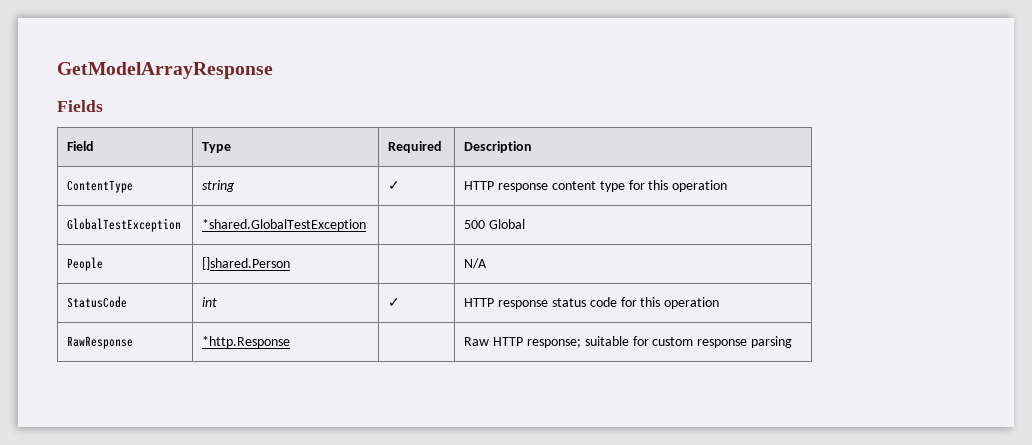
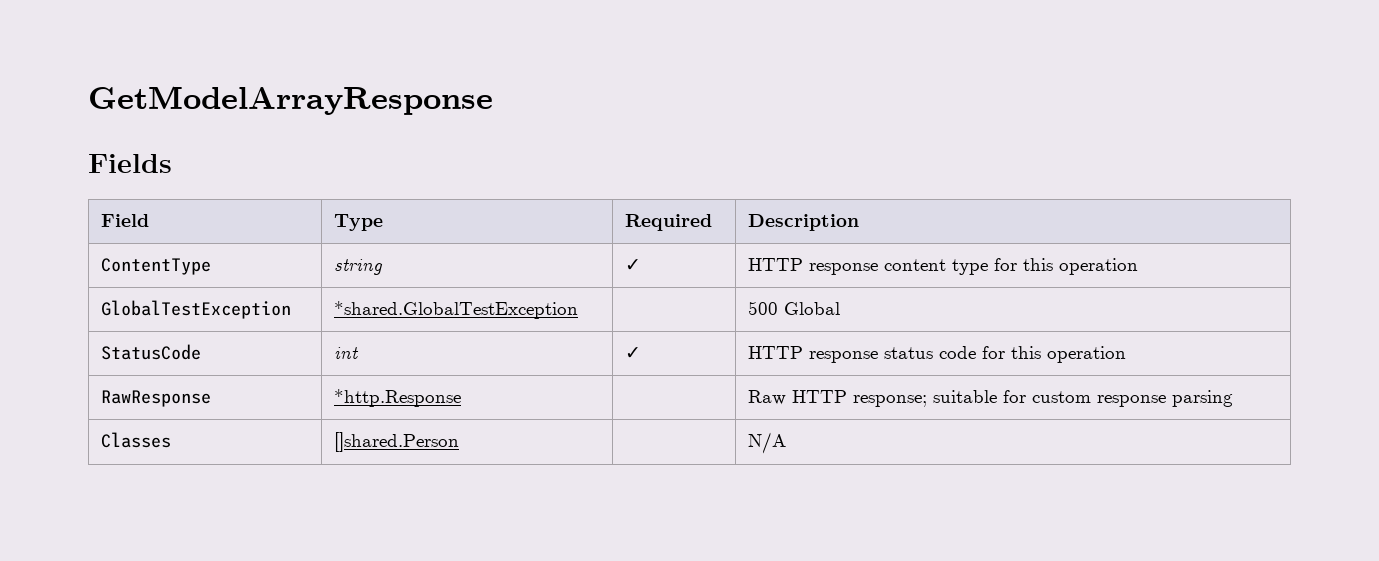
[67,257,104,271] [202,257,291,270] [464,258,488,269] // People | []shared.Person | | N/A -> (840, 308) none
(792, 342) none -> [100,432,171,448] [333,432,459,452] [747,432,786,454] // Classes | []shared.Person | | N/A

